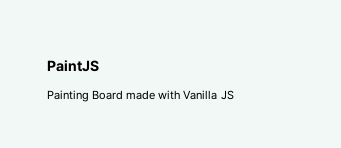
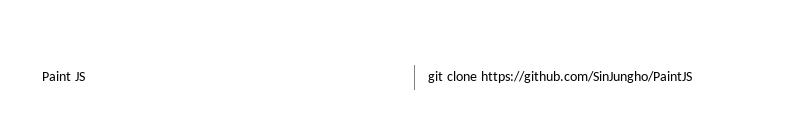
[47,60,99,72] [47,90,234,102] PaintJS // Painting Board made with Vanilla JS -> [42,71,85,81] [428,71,692,83] Paint JS // git clone https://github.com/SinJungho/PaintJS

